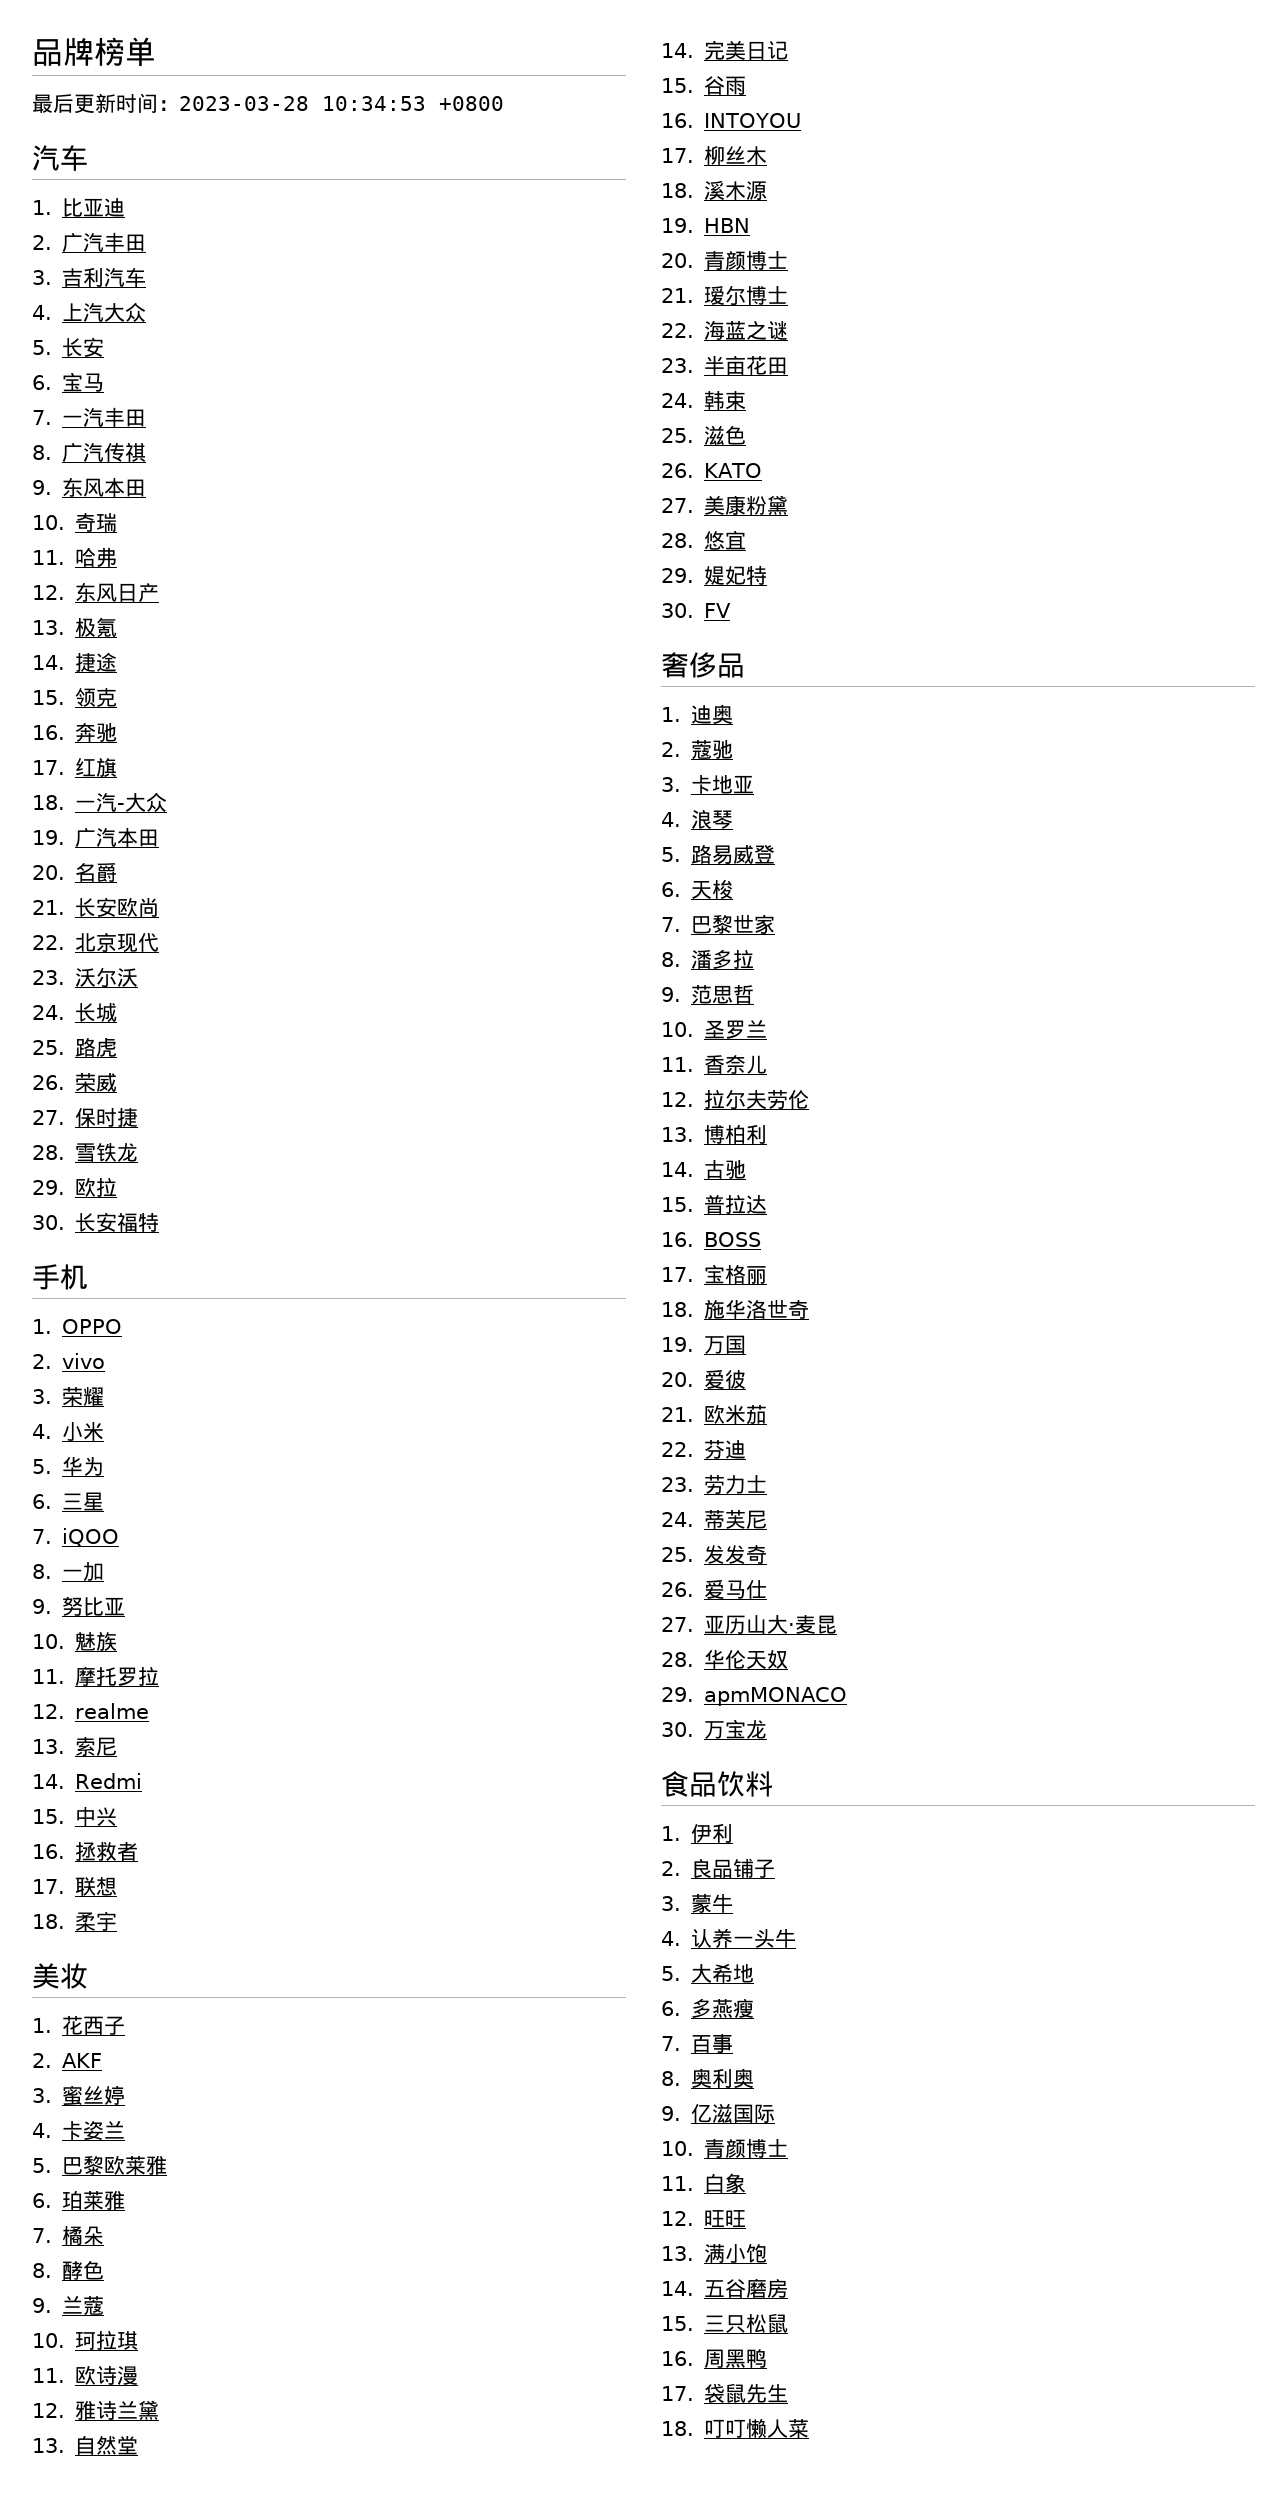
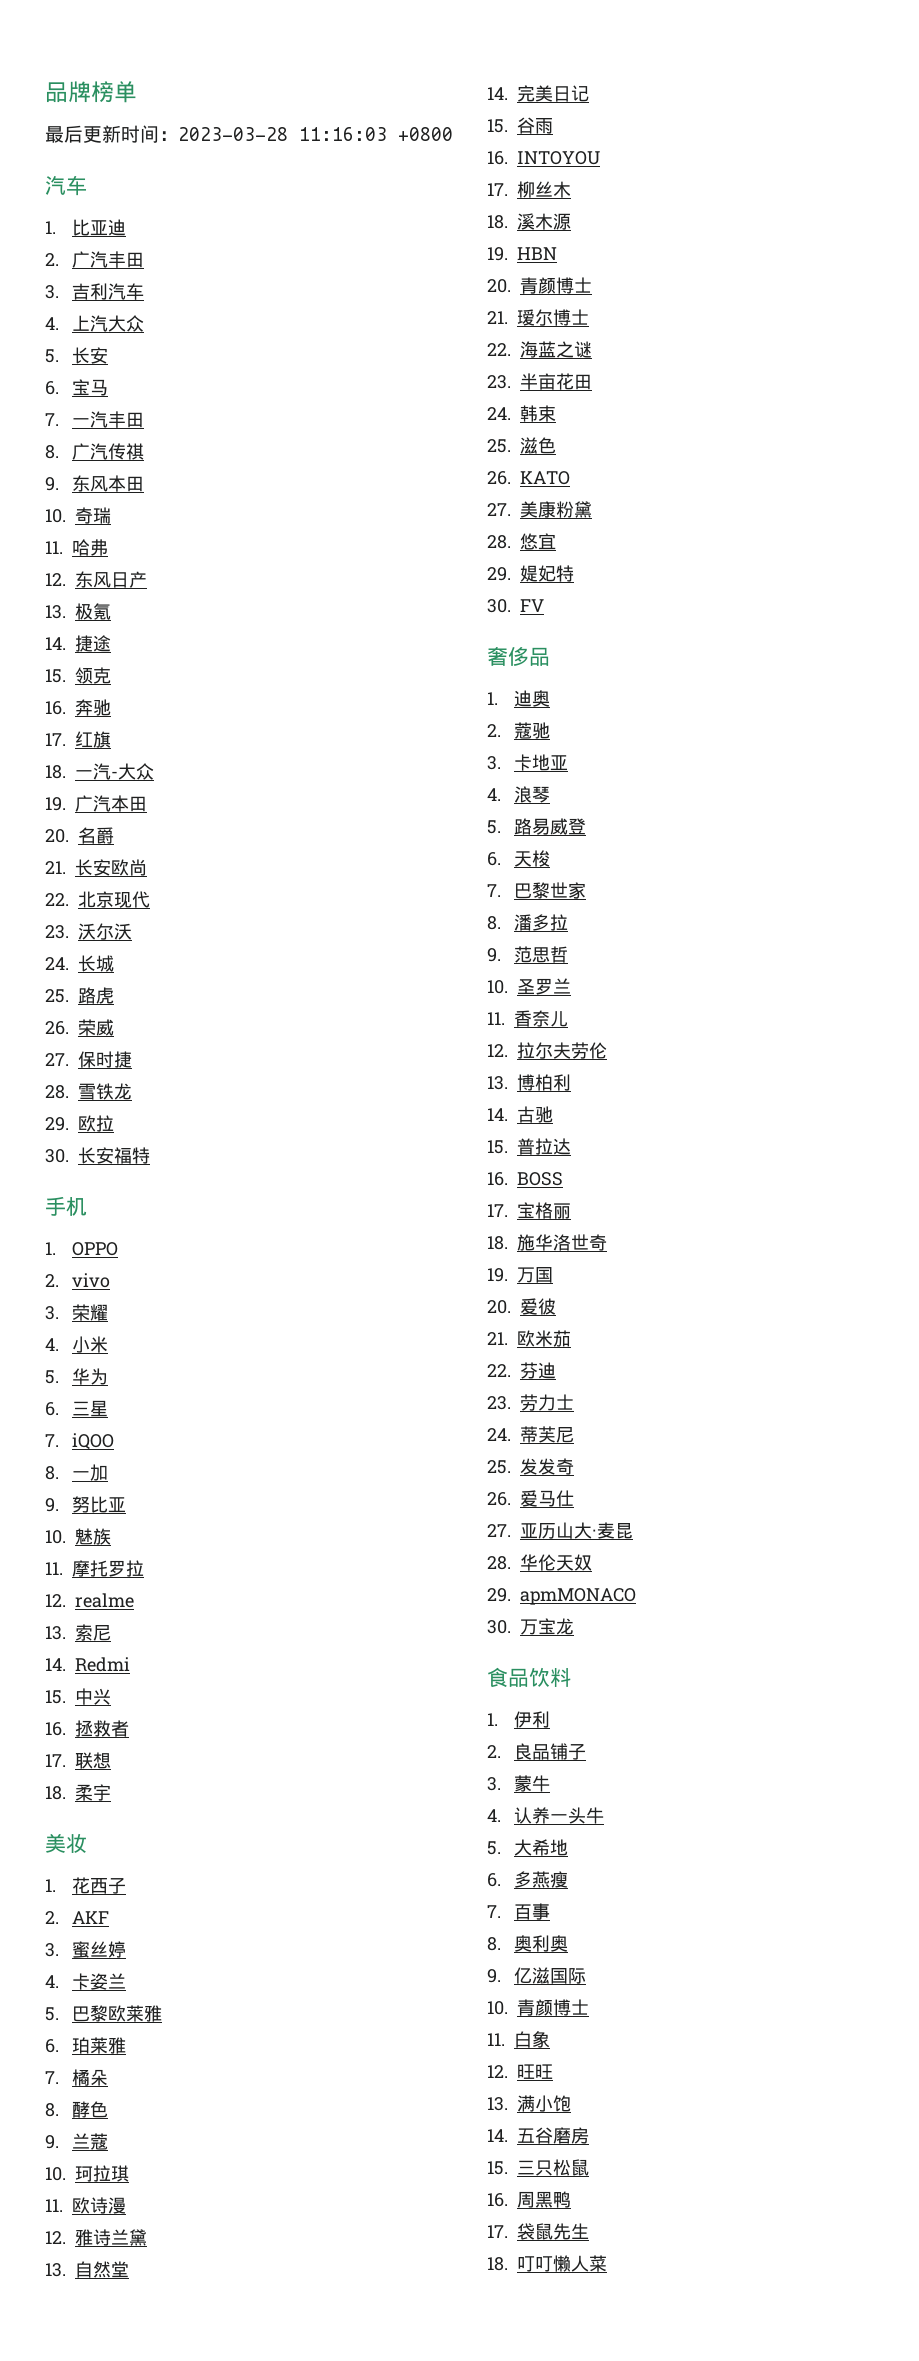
[322,96,426,111] 10:34:53 -> [299,127,387,141] 11:16:03

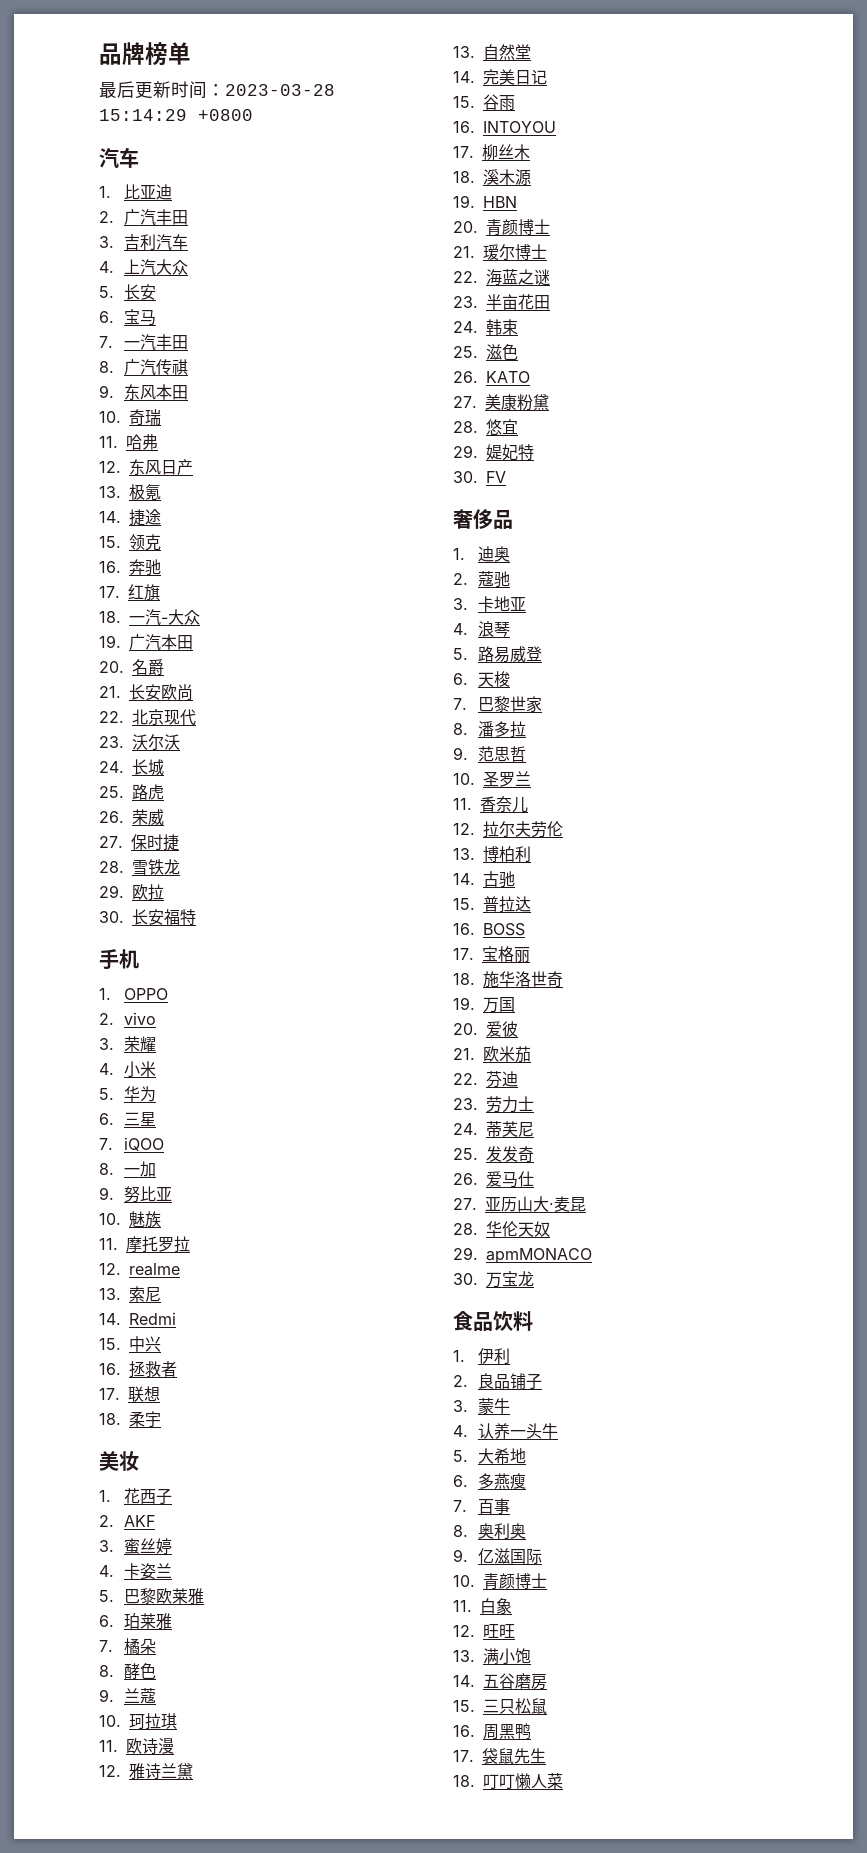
[299,127,387,141] 11:16:03 -> [99,109,187,121] 15:14:29

